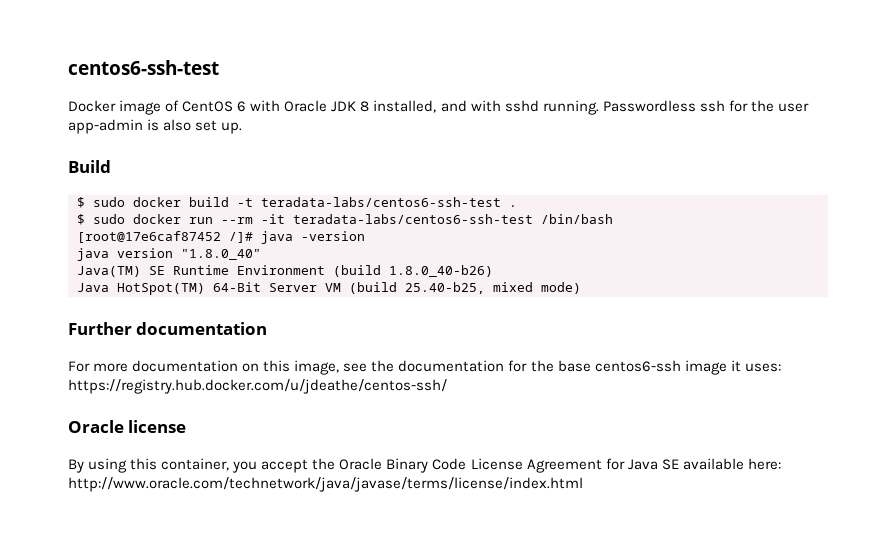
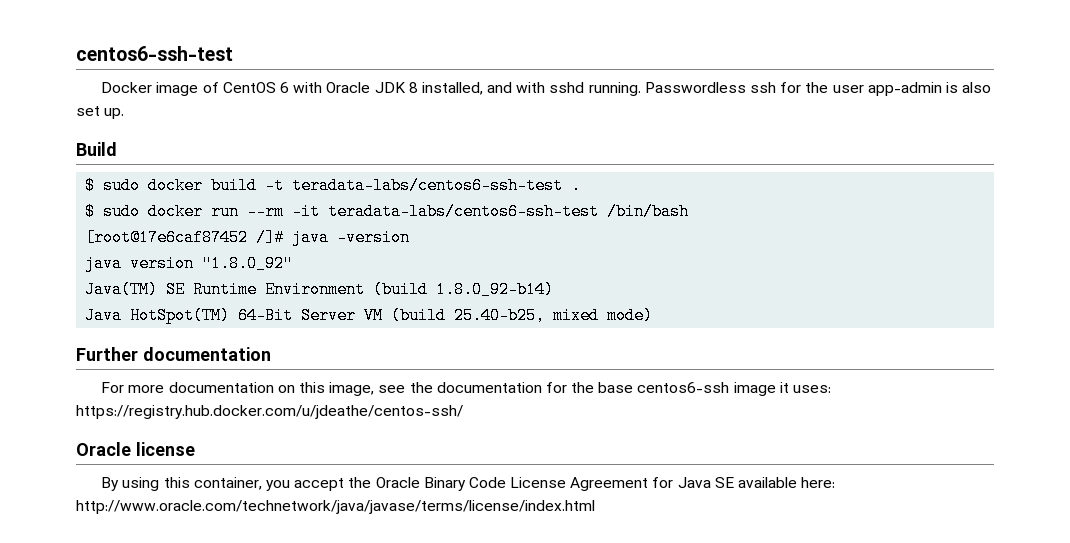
[181,249,261,260] "1.8.0_40" -> [202,255,294,272] "1.8.0_92"
[389,265,493,277] 1.8.0_40-b26) -> [436,281,555,298] 1.8.0_92-b14)

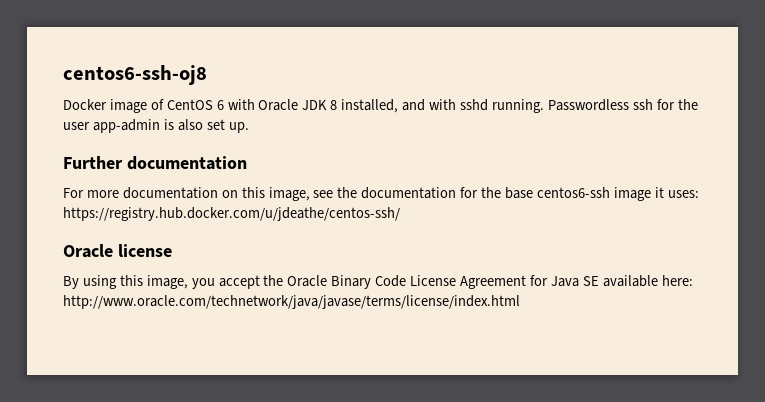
[76,46,233,61] centos6-ssh-test -> [63,65,207,85] centos6-ssh-oj8
[76,142,117,156] [85,177,582,194] [85,203,690,220] [85,229,411,246] [85,255,294,272] [85,281,555,298] [85,307,654,324] // Build // $ sudo docker build -t teradata-labs/centos6-ssh-test . // $ sudo docker run --rm -it teradata-labs/centos6-ssh-test /bin/bash // [root@17e6caf87452 /]# java -version // java version "1.8.0_92" // Java(TM) SE Runtime Environment (build 1.8.0_92-b14) // Java HotSpot(TM) 64-Bit Server VM (build 25.40-b25, mixed mode) -> (249, 127) none
[193,477,262,490] container, -> [146,275,188,289] image,

